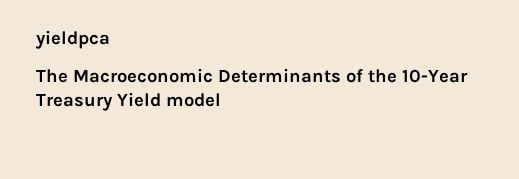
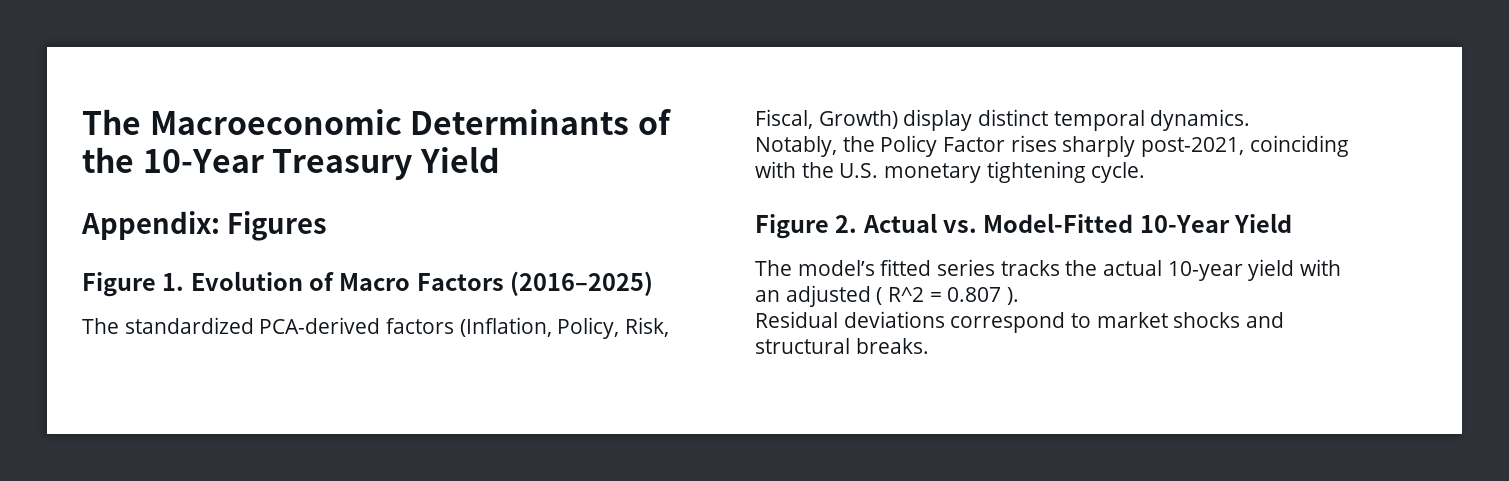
[36,30,110,49] yieldpca // -> (82, 122) none
[166,93,221,107] model -> [81,211,328,241] [82,271,654,297] [82,317,670,339] [755,109,1251,131] [755,135,1349,157] [755,161,1146,183] [755,213,1293,239] [755,259,1342,281] [755,285,1020,307] [755,311,1285,333] [755,338,929,354] // Appendix: Figures // Figure 1. Evolution of Macro Factors (2016–2025) // The standardized PCA-derived factors (Inflation, Policy, Risk, Fiscal, Growth) display distinct temporal dynamics. // Notably, the Policy Factor rises sharply post-2021, coinciding with the U.S. monetary tightening cycle. // Figure 2. Actual vs. Model-Fitted 10-Year Yield // The model’s fitted series tracks the actual 10-year yield with an adjusted ( R^2 = 0.807 ). // Residual deviations correspond to market shocks and structural breaks.

